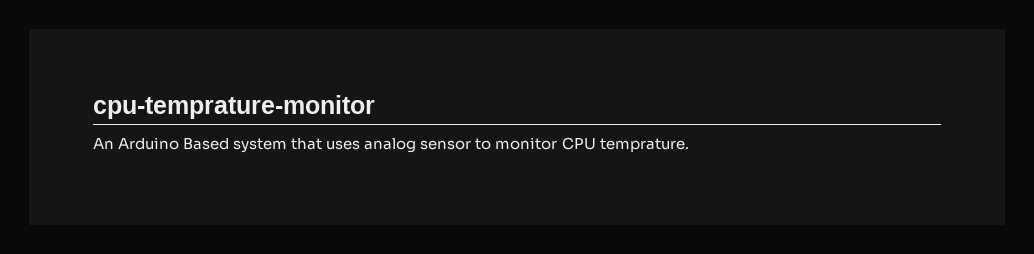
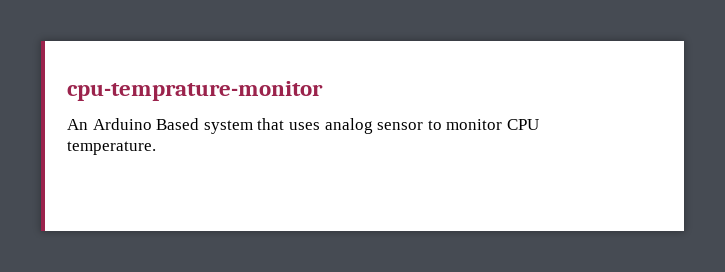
[599,138,689,152] temprature. -> [67,141,156,155] temperature.

